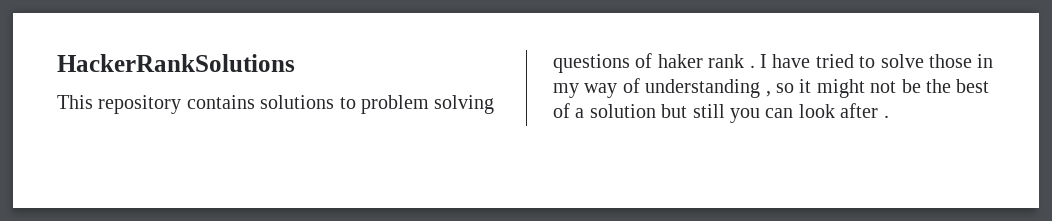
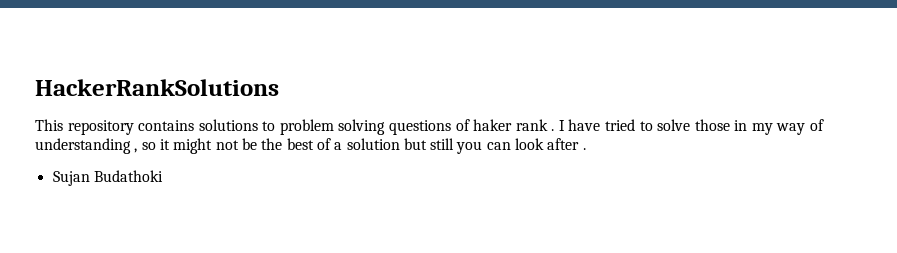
(889, 116) none -> [52,170,163,186] // Sujan Budathoki

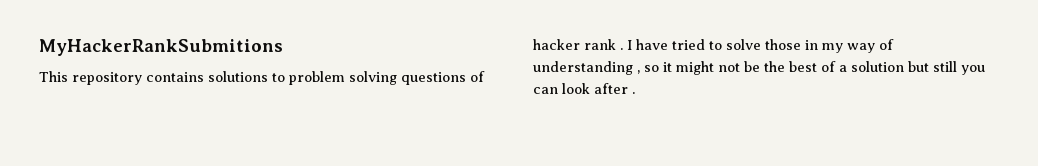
[35,79,279,96] HackerRankSolutions -> [39,39,283,56] MyHackerRankSubmitions
[473,119,513,131] haker -> [533,39,580,50] hacker
[52,170,163,186] // Sujan Budathoki -> (635, 93) none

